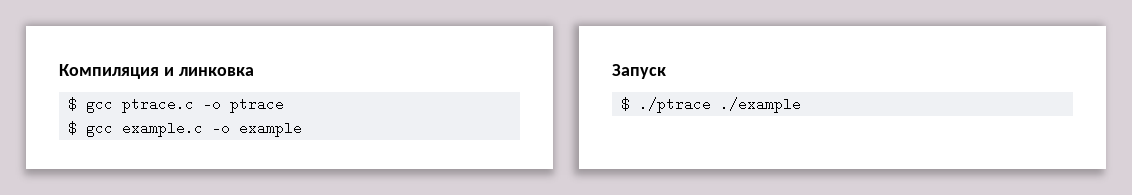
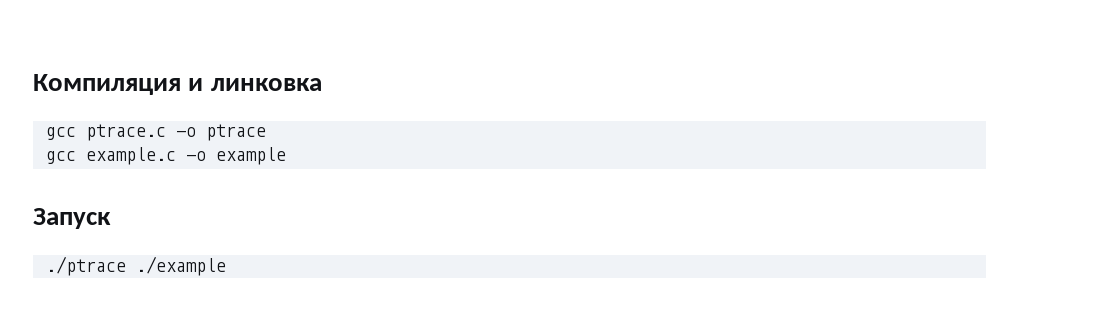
[67,97,77,111] $ -> (322, 84) none
[67,121,77,135] $ -> (266, 132) none
[620,97,630,111] $ -> (111, 218) none

